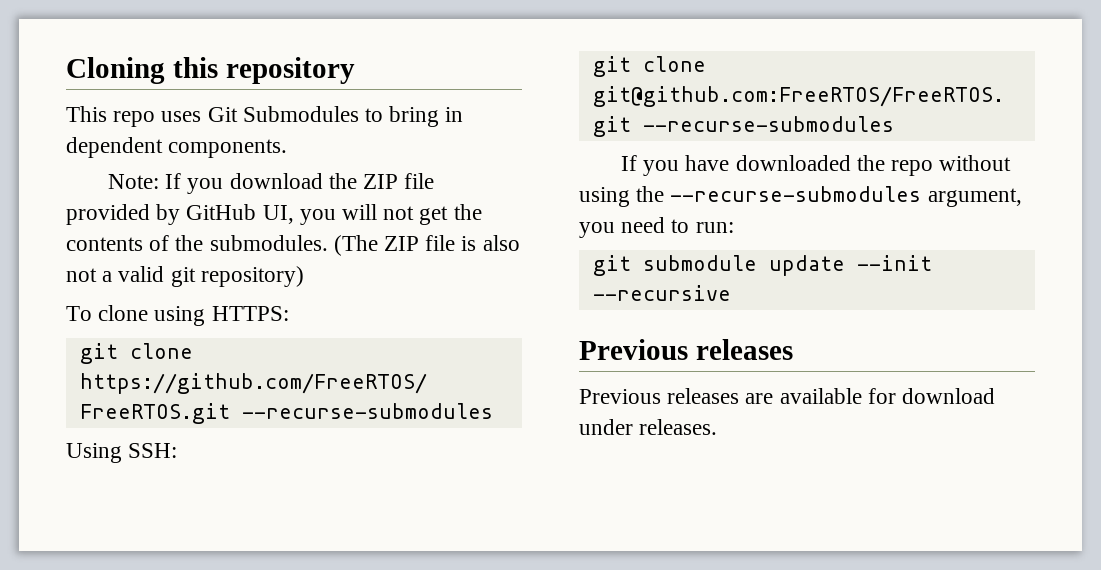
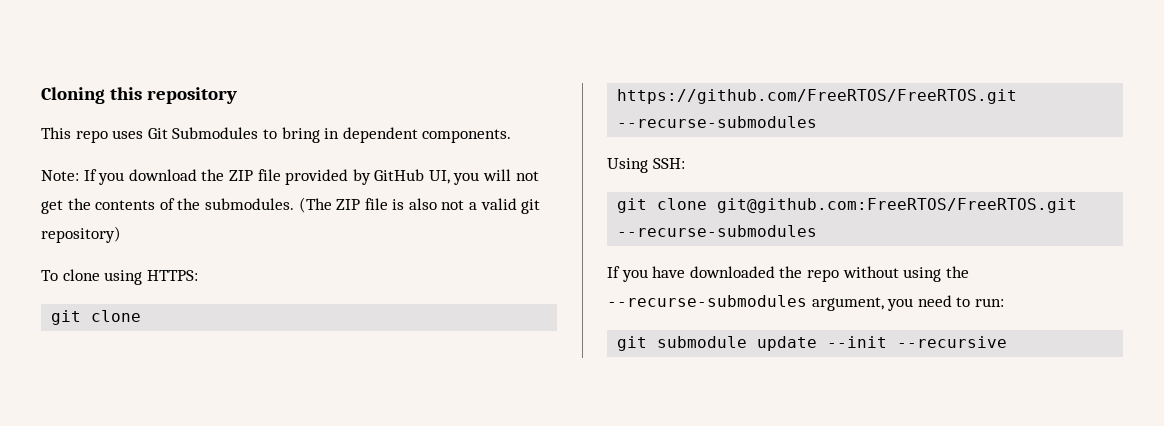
[579,339,793,360] [579,388,996,404] [579,419,718,435] // Previous releases // Previous releases are available for download under releases. -> (1008, 342) none

